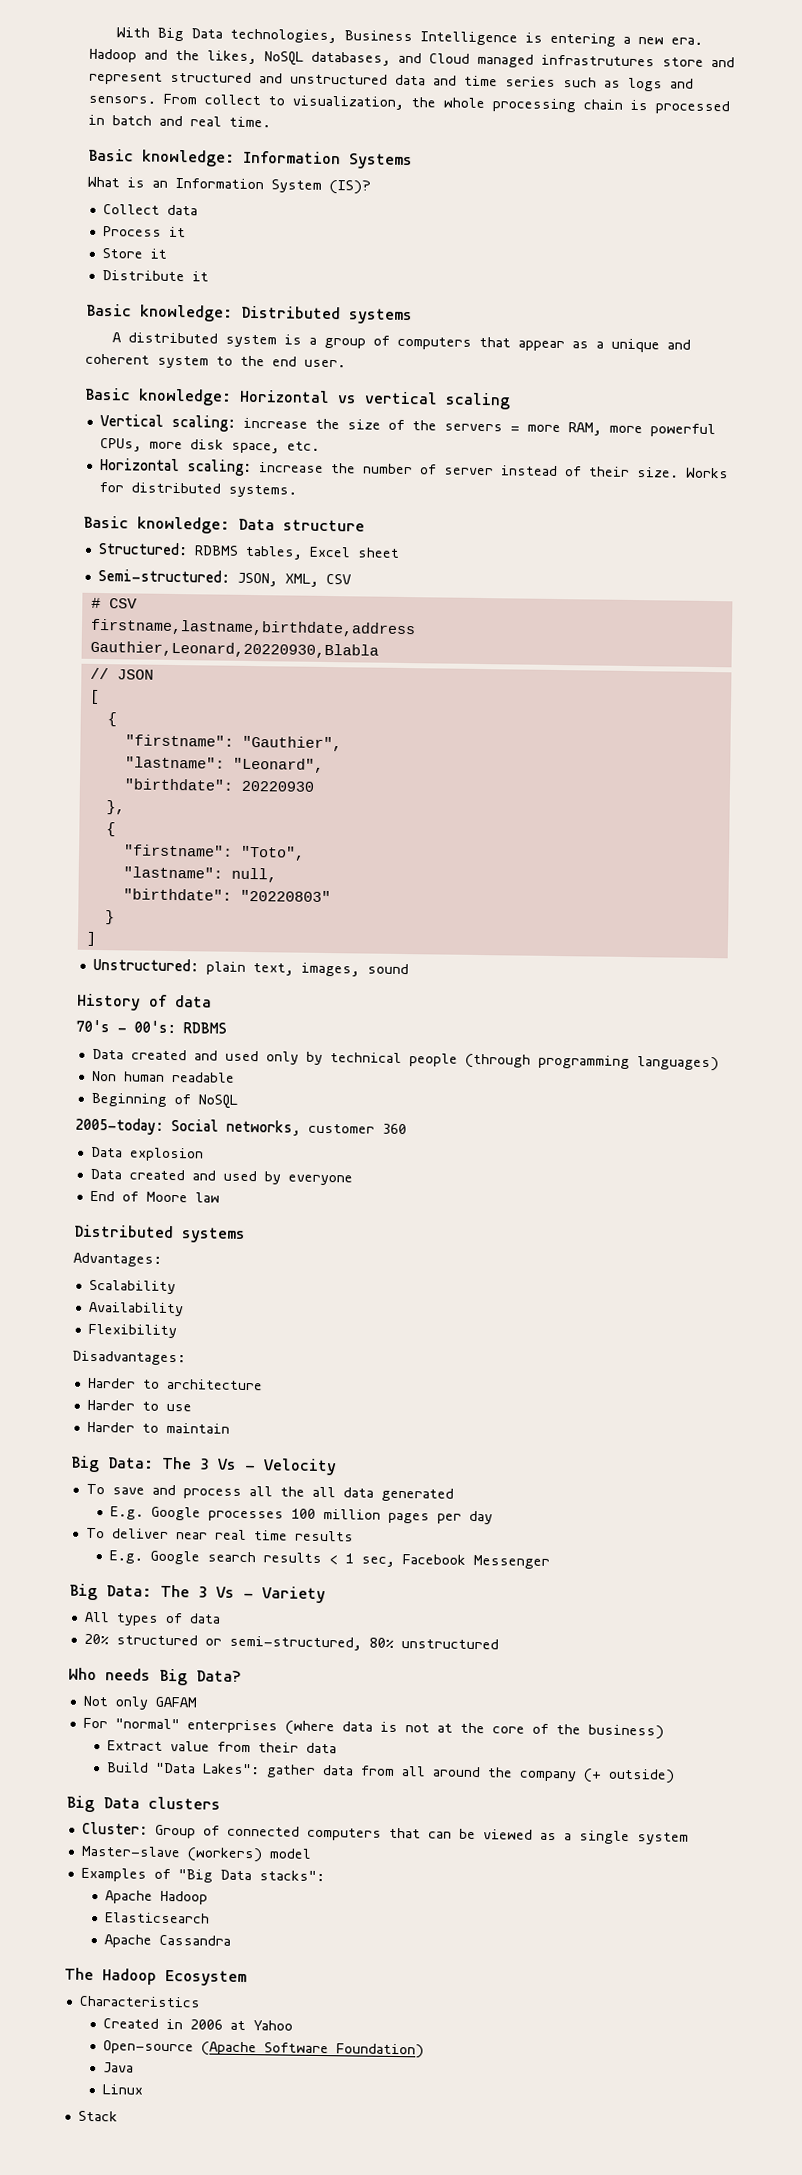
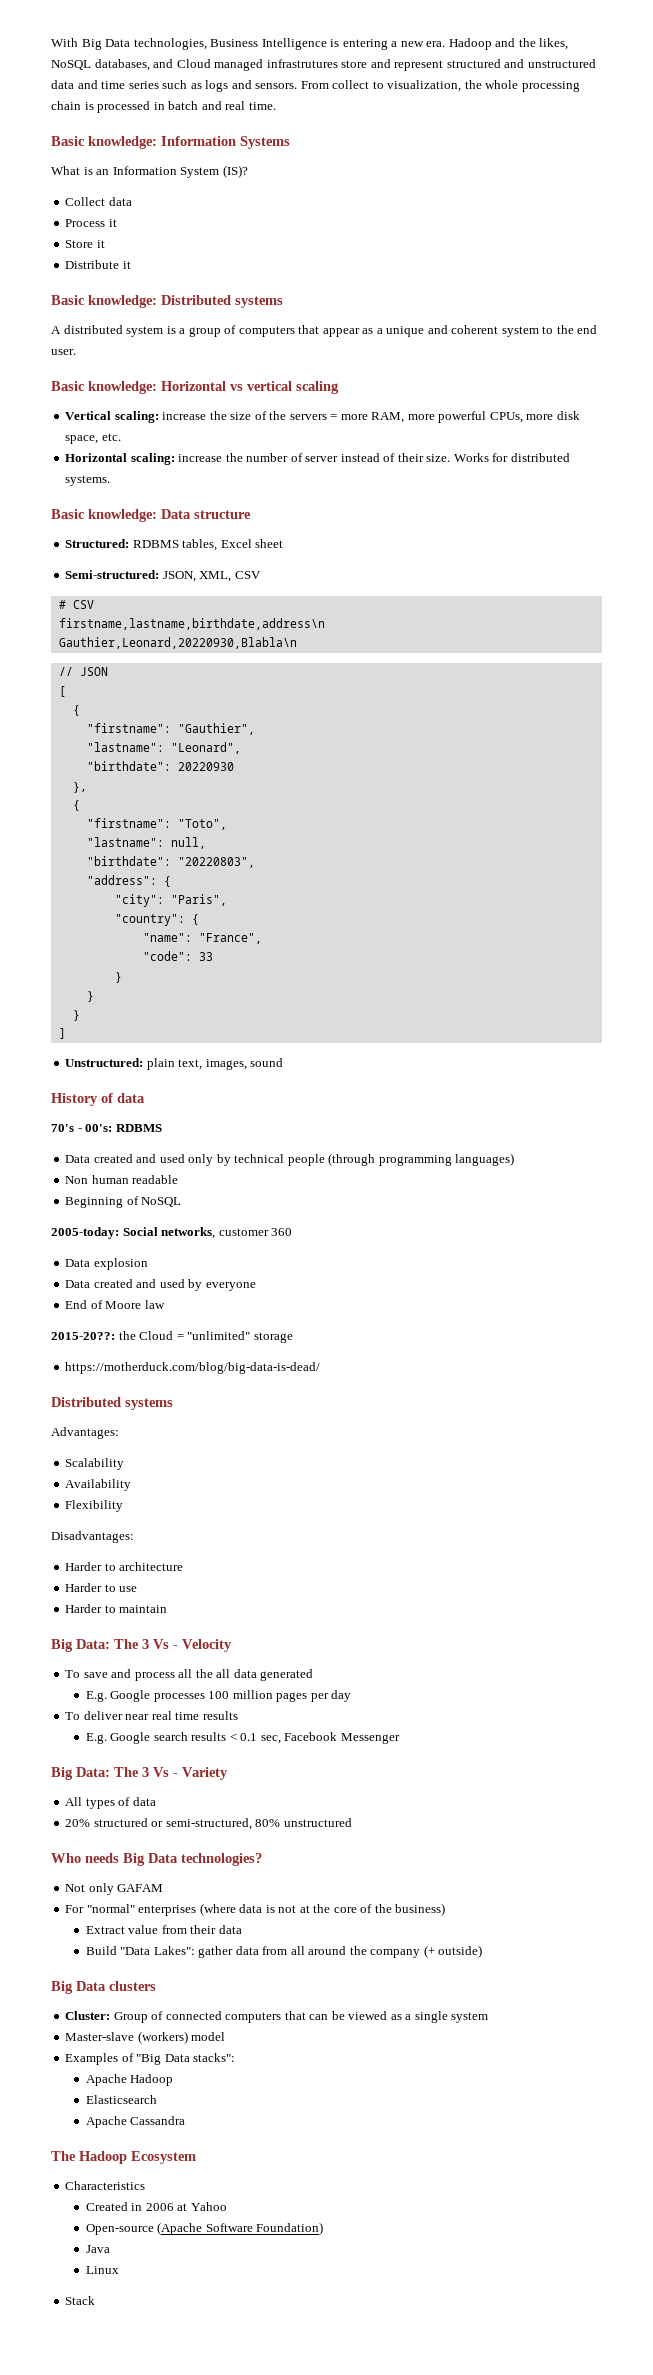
[89,618,416,638] [89,640,379,659] firstname,lastname,birthdate,address // Gauthier,Leonard,20220930,Blabla -> [58,618,325,630] [58,637,297,649] firstname,lastname,birthdate,address\n // Gauthier,Leonard,20220930,Blabla\n
[239,889,331,903] "20220803" -> [177,857,255,868] [86,875,171,887] [114,894,227,907] [114,914,199,926] [142,933,262,944] [142,951,213,961] [114,972,122,983] [86,991,94,1002] "20220803", // "address": { // "city": "Paris", // "country": { // "name": "France", // "code": 33 // } // }
(220, 1197) none -> [51,1331,293,1343] [65,1362,321,1374] // 2015-20??: the Cloud = "unlimited" storage // https://motherduck.com/blog/big-data-is-dead/
[345,1553,355,1564] 1 -> [240,1733,258,1741] 0.1
[196,1670,242,1682] Data? -> [148,1853,262,1866] Data technologies?

